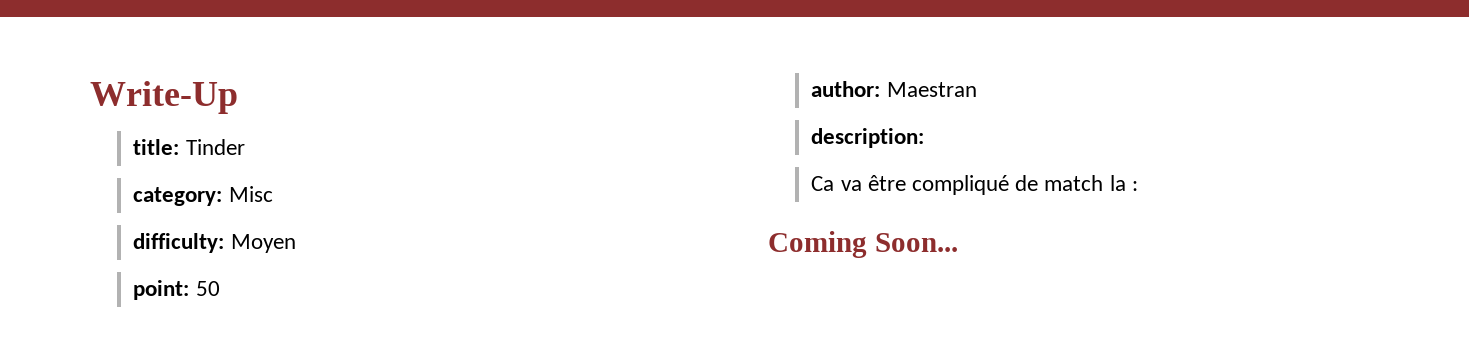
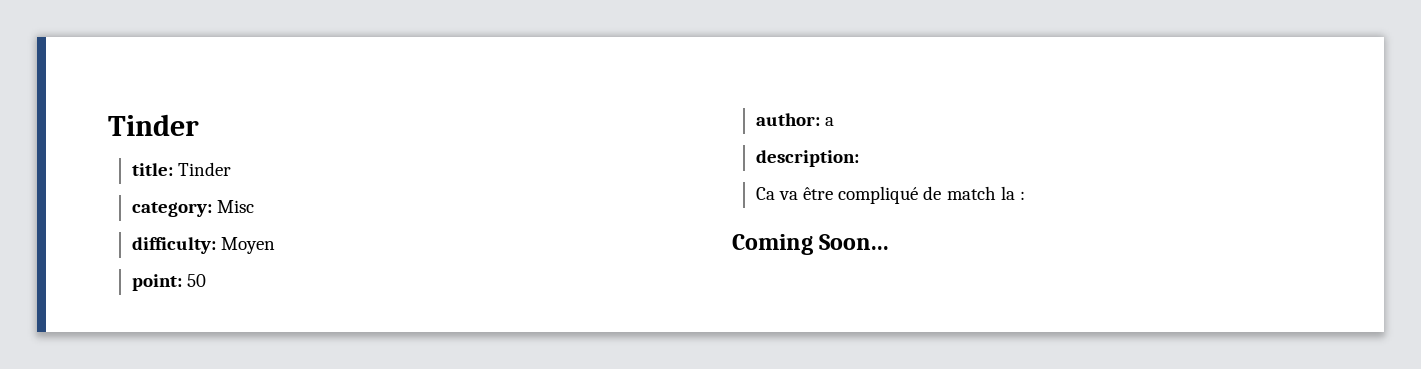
[90,81,238,114] Write-Up -> [108,114,199,136] Tinder
[886,82,977,97] Maestran -> [825,117,835,126] a

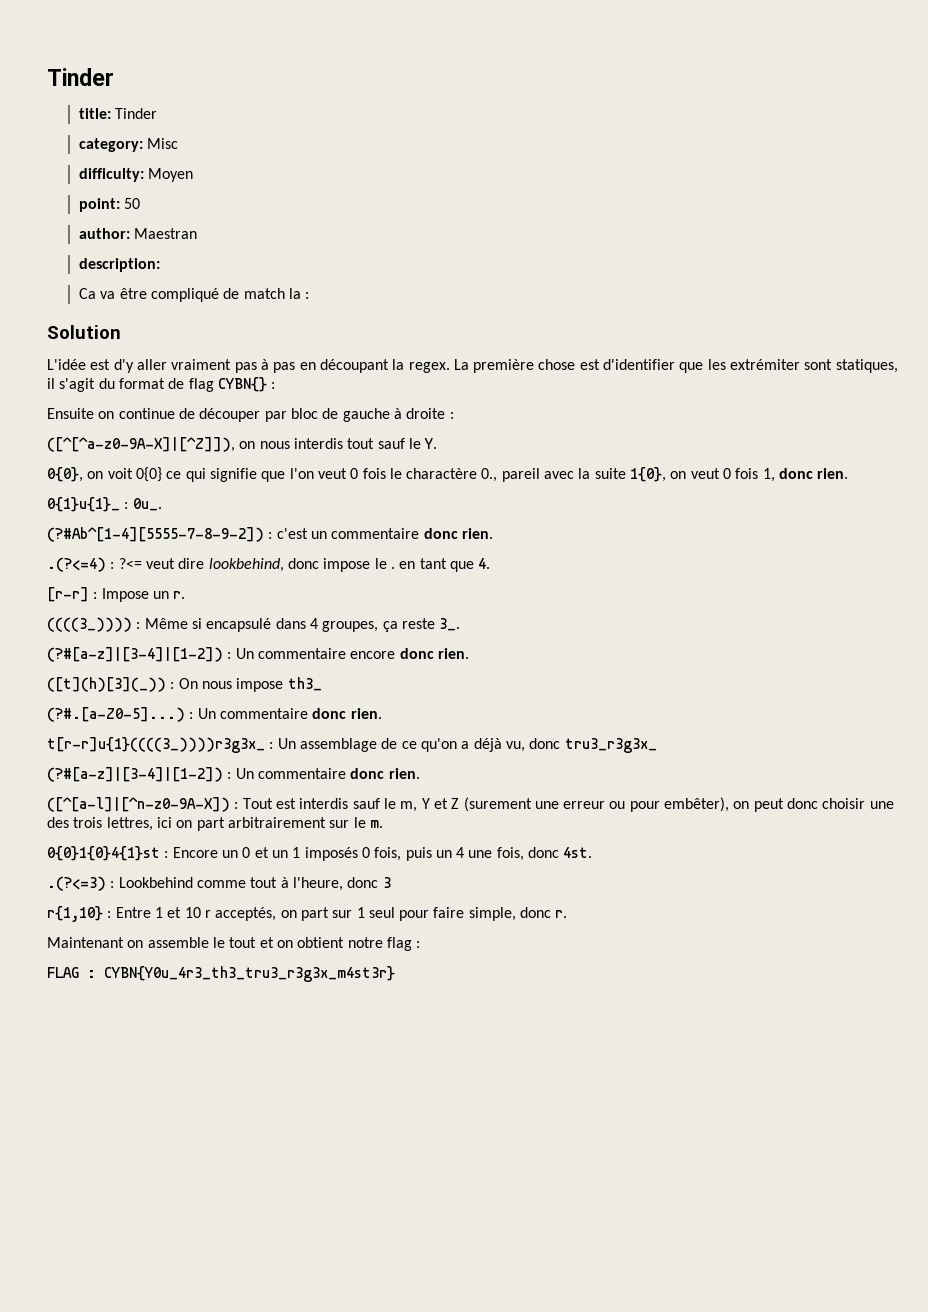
[825,117,835,126] a -> [134,228,198,239] Maestran
[732,234,890,255] Coming Soon... -> [47,325,121,339] [47,359,898,373] [47,377,276,392] [47,408,454,422] [47,437,438,452] [47,467,849,482] [47,497,162,512] [47,527,493,542] [47,557,491,572] [47,587,186,602] [47,617,461,632] [47,647,469,662] [47,677,322,692] [47,707,382,722] [47,737,657,753] [47,767,420,782] [47,797,894,812] [47,817,383,831] [47,846,593,861] [47,876,391,891] [47,906,568,922] [47,937,421,951] [47,966,395,982] Solution // L'idée est d'y aller vraiment pas à pas en découpant la regex. La première chose est d'identifier que les extrémiter sont statiques, il s'agit du format de flag CYBN{} : // Ensuite on continue de découper par bloc de gauche à droite : // ([^[^a-z0-9A-X]|[^Z]]), on nous interdis tout sauf le Y. // 0{0}, on voit 0{0} ce qui signifie que l'on veut 0 fois le charactère 0., pareil avec la suite 1{0}, on veut 0 fois 1, donc rien. // 0{1}u{1}_ : 0u_. // (?#Ab^[1-4][5555-7-8-9-2]) : c'est un commentaire donc rien. // .(?<=4) : ?<= veut dire lookbehind, donc impose le . en tant que 4. // [r-r] : Impose un r. // ((((3_)))) : Même si encapsulé dans 4 groupes, ça reste 3_. // (?#[a-z]|[3-4]|[1-2]) : Un commentaire encore donc rien. // ([t](h)[3](_)) : On nous impose th3_ // (?#.[a-Z0-5]...) : Un commentaire donc rien. // t[r-r]u{1}((((3_))))r3g3x_ : Un assemblage de ce qu'on a déjà vu, donc tru3_r3g3x_ // (?#[a-z]|[3-4]|[1-2]) : Un commentaire donc rien. // ([^[a-l]|[^n-z0-9A-X]) : Tout est interdis sauf le m, Y et Z (surement une erreur ou pour embêter), on peut donc choisir une des trois lettres, ici on part arbitrairement sur le m. // 0{0}1{0}4{1}st : Encore un 0 et un 1 imposés 0 fois, puis un 4 une fois, donc 4st. // .(?<=3) : Lookbehind comme tout à l'heure, donc 3 // r{1,10} : Entre 1 et 10 r acceptés, on part sur 1 seul pour faire simple, donc r. // Maintenant on assemble le tout et on obtient notre flag : // FLAG : CYBN{Y0u_4r3_th3_tru3_r3g3x_m4st3r}

